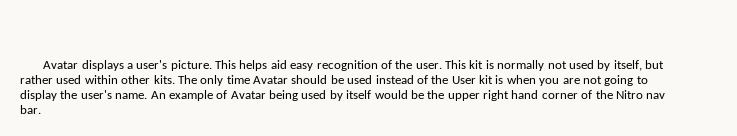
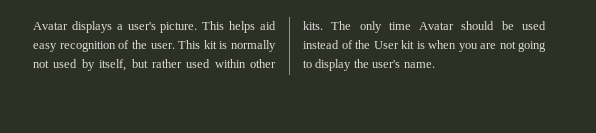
[150,90,666,101] [20,105,41,114] An example of Avatar being used by itself would be the upper right hand corner of the Nitro nav bar. -> (435, 65) none

